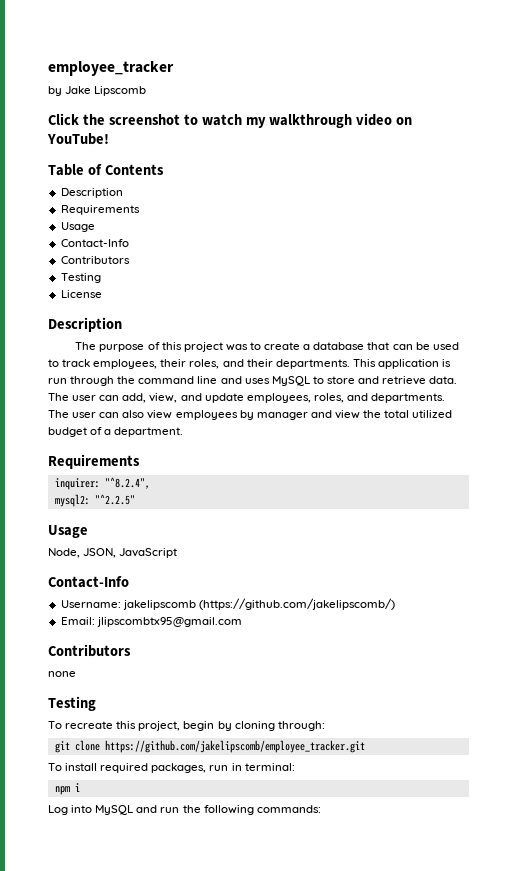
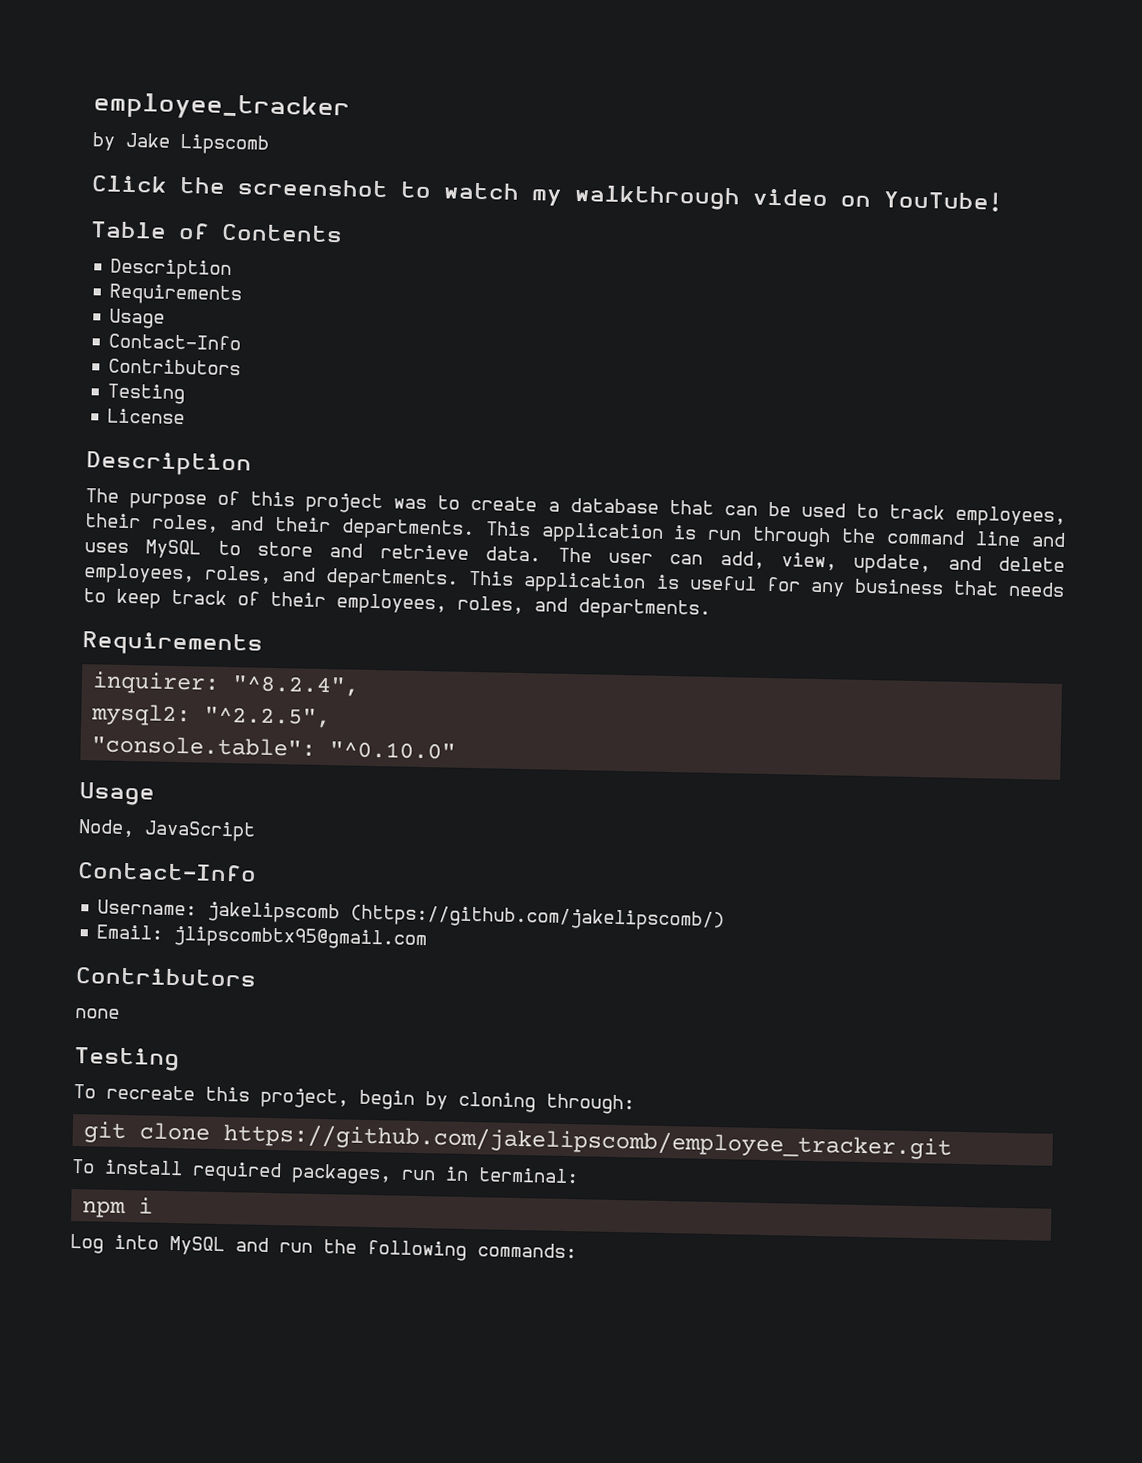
[180,393,446,403] [48,410,453,420] [48,427,184,437] and update employees, roles, and departments. The user can also view employees by manager and view the total utilized budget of a department. -> [853,553,1065,575] [83,563,1066,597] [83,588,711,620] update, and delete employees, roles, and departments. This application is useful for any business that needs to keep track of their employees, roles, and departments.
[94,494,135,505] "^2.2.5" -> [204,706,332,729] [91,735,457,760] "^2.2.5", // "console.table": "^0.10.0"
[83,548,117,558] JSON, -> (135, 828) none

